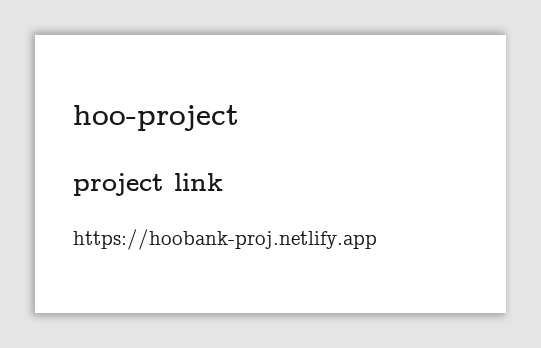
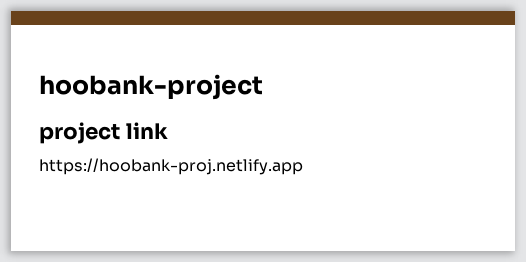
[73,105,239,131] hoo-project -> [39,74,263,100] hoobank-project

